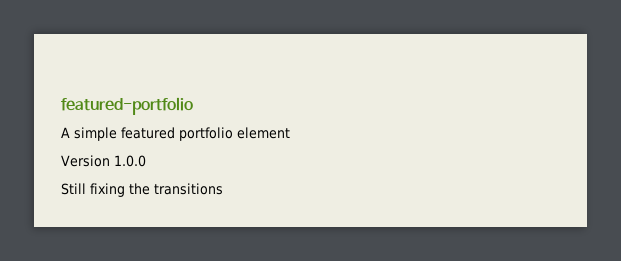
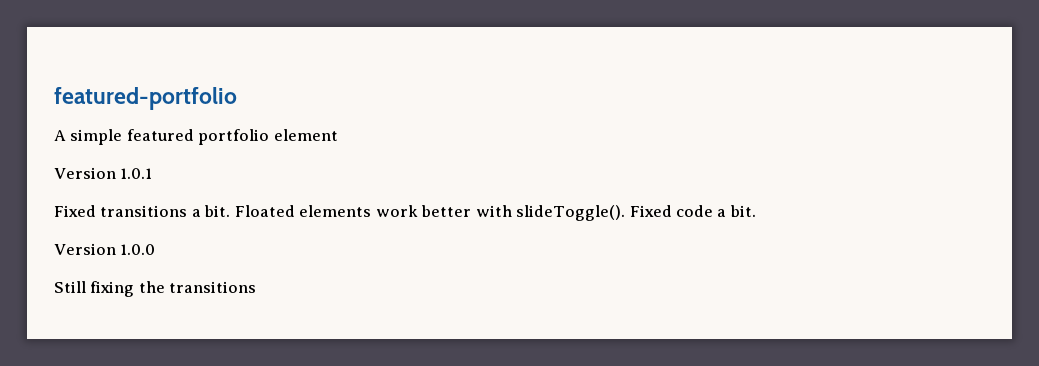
(290, 133) none -> [54,167,153,179] [54,205,756,221] // Version 1.0.1 // Fixed transitions a bit. Floated elements work better with slideToggle(). Fixed code a bit.

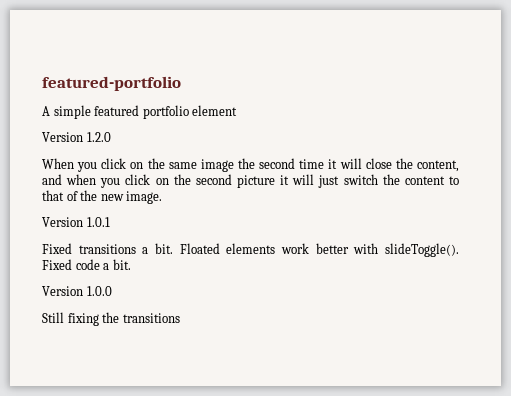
(338, 135) none -> [42,132,111,142] [42,158,460,172] [42,174,460,188] [42,190,163,204] // Version 1.2.0 // When you click on the same image the second time it will close the content, and when you click on the second picture it will just switch the content to that of the new image.

